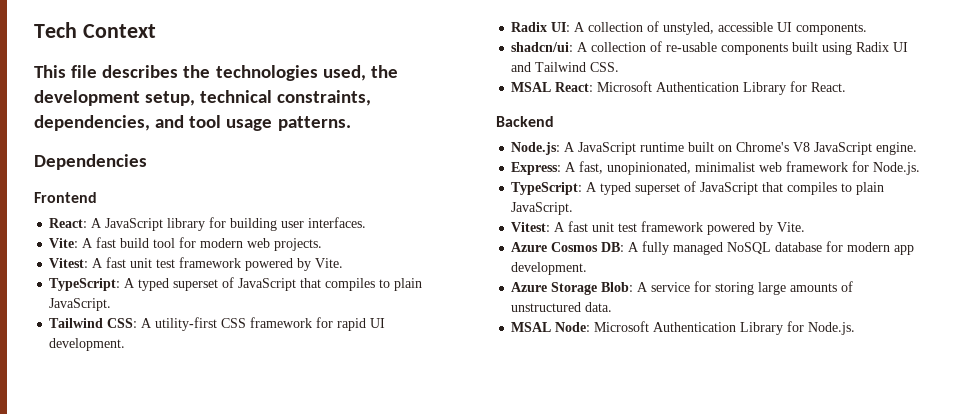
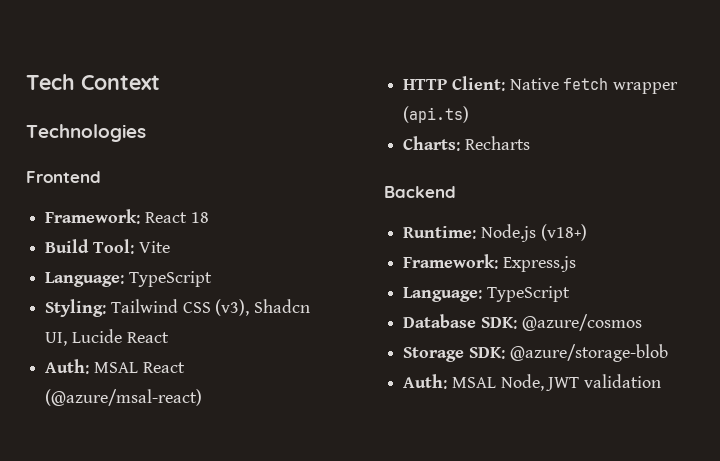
[34,65,398,81] [34,90,372,106] [34,115,351,131] [34,154,147,170] [34,192,97,203] [49,217,367,231] [49,237,323,251] [49,257,344,271] [49,277,423,291] [49,298,112,311] [49,317,386,331] [49,338,126,351] [511,21,868,35] [511,41,909,55] [511,62,620,72] [511,81,847,95] [496,116,554,127] [511,142,918,155] [511,161,921,175] [511,181,885,195] [511,202,574,215] [511,221,806,235] [511,241,915,255] [511,262,588,275] [511,281,854,295] [511,302,613,312] [511,321,856,335] This file describes the technologies used, the development setup, technical constraints, dependencies, and tool usage patterns. // Dependencies // Frontend // React: A JavaScript library for building user interfaces. // Vite: A fast build tool for modern web projects. // Vitest: A fast unit test framework powered by Vite. // TypeScript: A typed superset of JavaScript that compiles to plain JavaScript. // Tailwind CSS: A utility-first CSS framework for rapid UI development. // Radix UI: A collection of unstyled, accessible UI components. // shadcn/ui: A collection of re-usable components built using Radix UI and Tailwind CSS. // MSAL React: Microsoft Authentication Library for React. // Backend // Node.js: A JavaScript runtime built on Chrome's V8 JavaScript engine. // Express: A fast, unopinionated, minimalist web framework for Node.js. // TypeScript: A typed superset of JavaScript that compiles to plain JavaScript. // Vitest: A fast unit test framework powered by Vite. // Azure Cosmos DB: A fully managed NoSQL database for modern app development. // Azure Storage Blob: A service for storing large amounts of unstructured data. // MSAL Node: Microsoft Authentication Library for Node.js. -> [26,124,146,142] [26,171,101,183] [45,209,209,224] [45,239,170,254] [45,271,212,287] [45,299,311,317] [45,329,169,346] [45,359,185,374] [45,389,203,406] [403,76,679,94] [403,106,470,123] [403,136,530,151] [384,186,456,198] [403,224,587,242] [403,254,576,272] [403,286,570,302] [403,314,642,331] [403,344,668,362] [403,374,662,391] Technologies // Frontend // Framework: React 18 // Build Tool: Vite // Language: TypeScript // Styling: Tailwind CSS (v3), Shadcn UI, Lucide React // Auth: MSAL React (@azure/msal-react) // HTTP Client: Native fetch wrapper (api.ts) // Charts: Recharts // Backend // Runtime: Node.js (v18+) // Framework: Express.js // Language: TypeScript // Database SDK: @azure/cosmos // Storage SDK: @azure/storage-blob // Auth: MSAL Node, JWT validation

